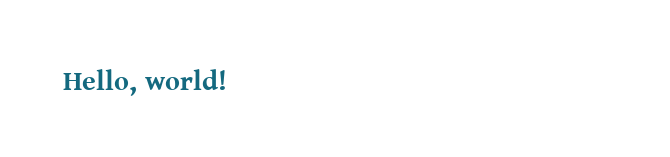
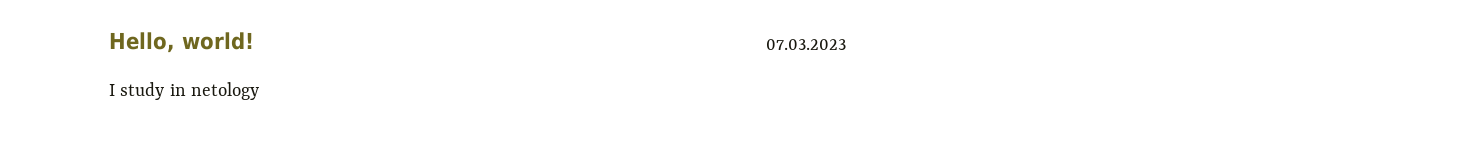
(227, 79) none -> [109,82,260,100] [766,39,846,50] // I study in netology // 07.03.2023

